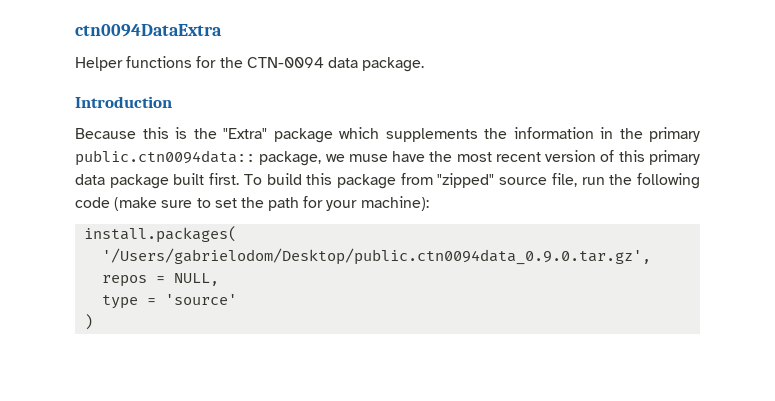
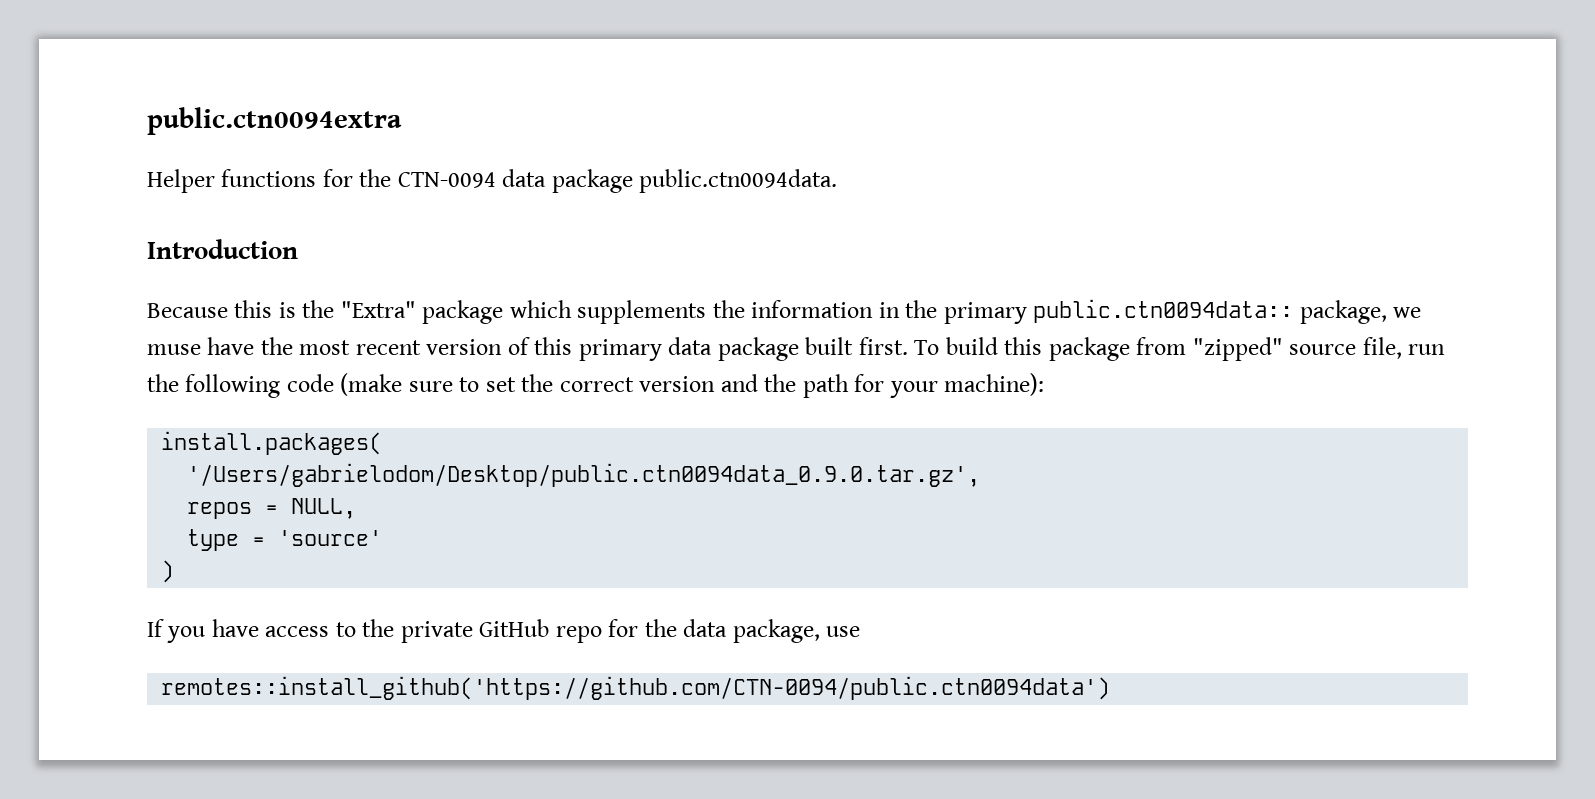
[75,24,222,37] ctn0094DataExtra -> [147,107,402,135] public.ctn0094extra
[362,57,425,72] package. -> [551,169,838,193] package public.ctn0094data.
(264, 202) none -> [559,374,797,392] correct version and the
(94, 322) none -> [147,619,861,643] [161,676,1111,700] // If you have access to the private GitHub repo for the data package, use // remotes::install_github('https://github.com/CTN-0094/public.ctn0094data')

